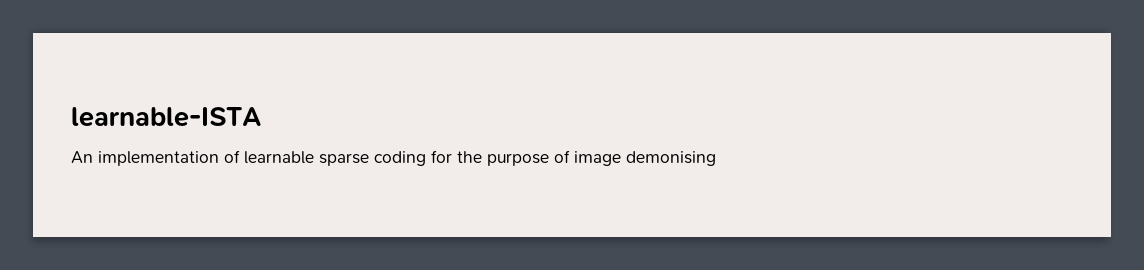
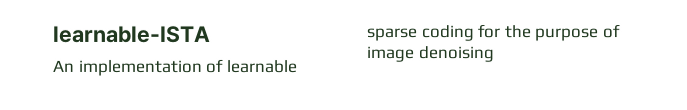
[626,151,716,166] demonising -> [417,46,495,63] denoising

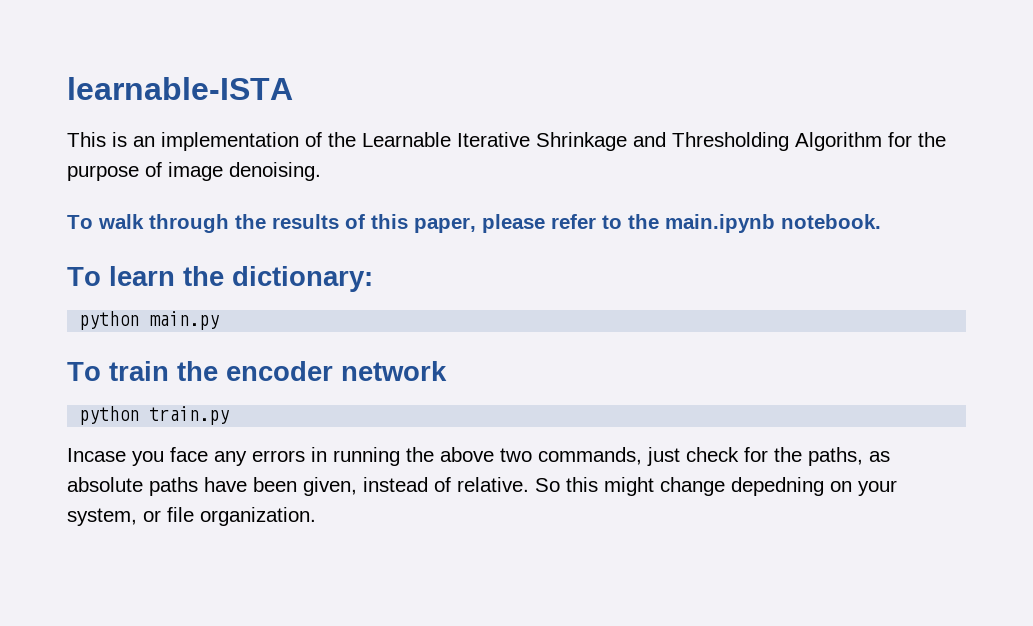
[52,58,297,76] [367,25,475,42] An implementation of learnable sparse coding -> [67,132,882,151] This is an implementation of the Learnable Iterative Shrinkage and Thresholding Algorithm
[417,46,495,63] denoising -> [229,162,321,181] [67,214,881,233] [67,266,373,292] [79,311,220,330] [67,361,447,381] [79,406,230,425] [67,447,890,466] [67,477,897,496] [67,507,316,526] denoising. // To walk through the results of this paper, please refer to the main.ipynb notebook. // To learn the dictionary: // python main.py // To train the encoder network // python train.py // Incase you face any errors in running the above two commands, just check for the paths, as absolute paths have been given, instead of relative. So this might change depedning on your system, or file organization.

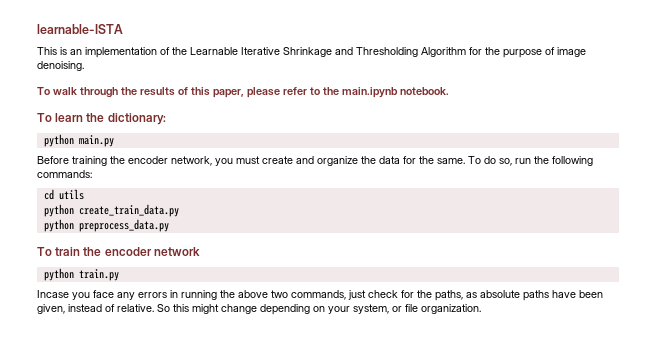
(220, 320) none -> [37,156,593,166] [37,170,92,178] [43,189,84,200] [43,204,179,217] [43,219,169,232] // Before training the encoder network, you must create and organize the data for the same. To do so, run the following commands: // cd utils // python create_train_data.py // python preprocess_data.py
[731,477,824,496] depedning -> [260,304,310,315] depending

